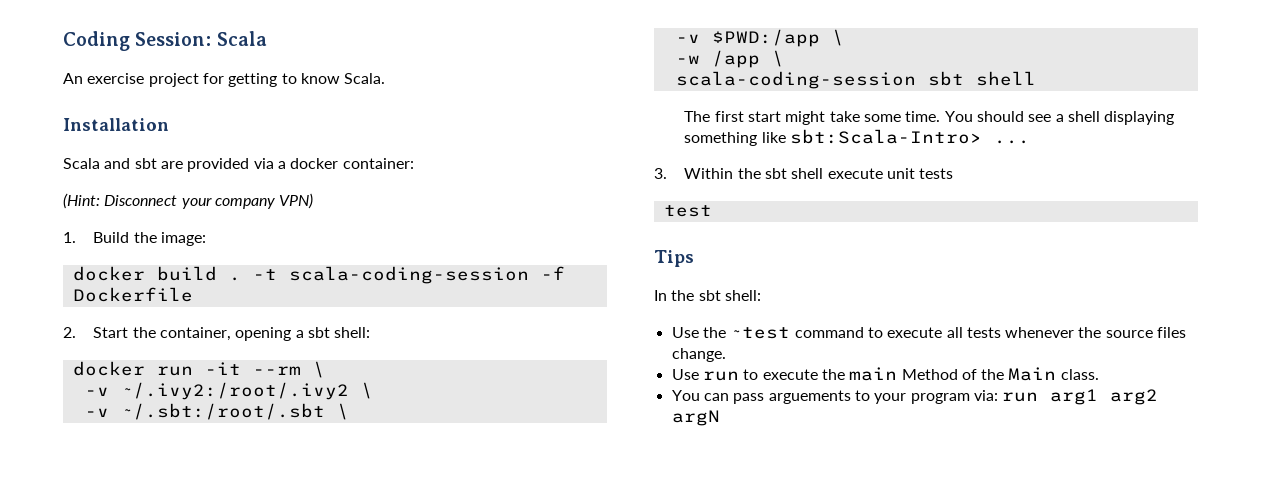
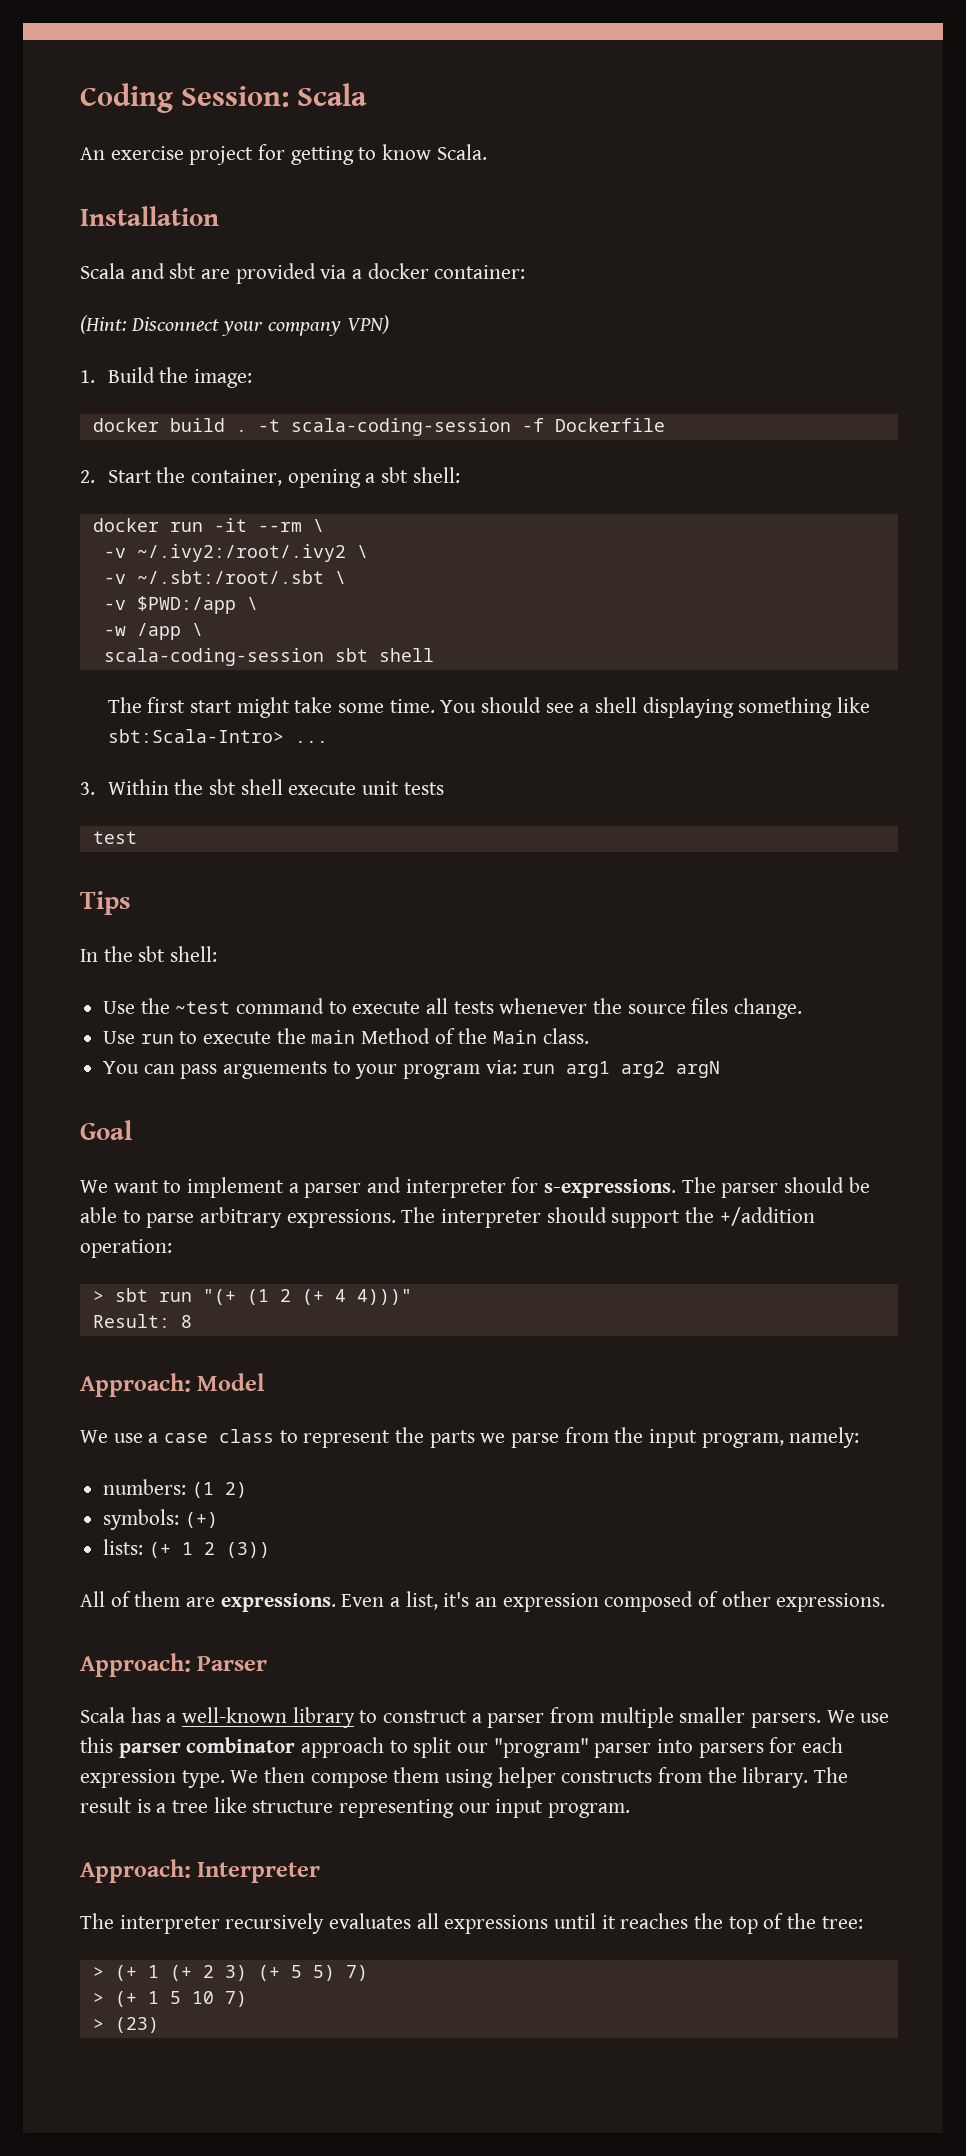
(720, 418) none -> [80,1120,132,1140] [80,1177,870,1198] [80,1207,815,1228] [80,1239,172,1258] [92,1288,412,1305] [92,1314,192,1328] [80,1373,266,1397] [80,1427,860,1448] [103,1479,247,1498] [103,1509,218,1530] [103,1539,270,1558] [80,1591,886,1612] [80,1653,268,1677] [80,1707,890,1728] [80,1737,844,1758] [80,1767,849,1788] [80,1797,631,1818] [80,1859,321,1883] [80,1913,863,1934] [92,1965,368,1981] [92,1991,247,2007] [92,2017,159,2033] // Goal // We want to implement a parser and interpreter for s-expressions. The parser should be able to parse arbitrary expressions. The interpreter should support the +/addition operation: // > sbt run "(+ (1 2 (+ 4 4)))" // Result: 8 // Approach: Model // We use a case class to represent the parts we parse from the input program, namely: // numbers: (1 2) // symbols: (+) // lists: (+ 1 2 (3)) // All of them are expressions. Even a list, it's an expression composed of other expressions. // Approach: Parser // Scala has a well-known library to construct a parser from multiple smaller parsers. We use this parser combinator approach to split our "program" parser into parsers for each expression type. We then compose them using helper constructs from the library. The result is a tree like structure representing our input program. // Approach: Interpreter // The interpreter recursively evaluates all expressions until it reaches the top of the tree: // > (+ 1 (+ 2 3) (+ 5 5) 7) // > (+ 1 5 10 7) // > (23)

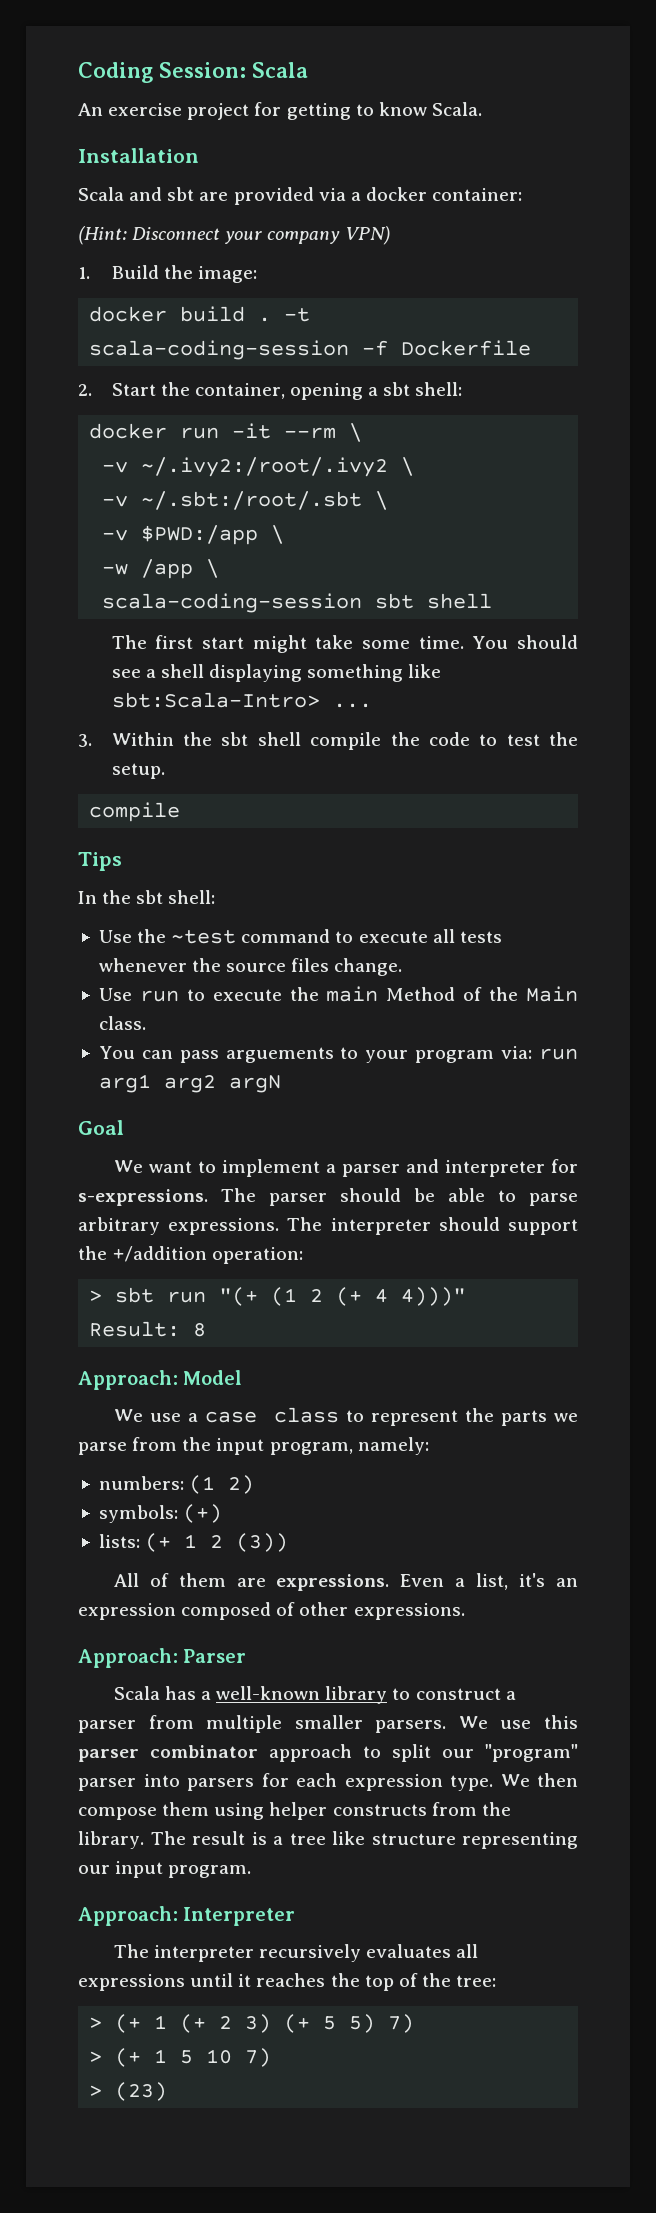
[288,781,444,795] [92,831,137,844] execute unit tests // test -> [310,732,578,750] [111,763,165,779] [89,802,181,822] compile the code to test the setup. // compile

